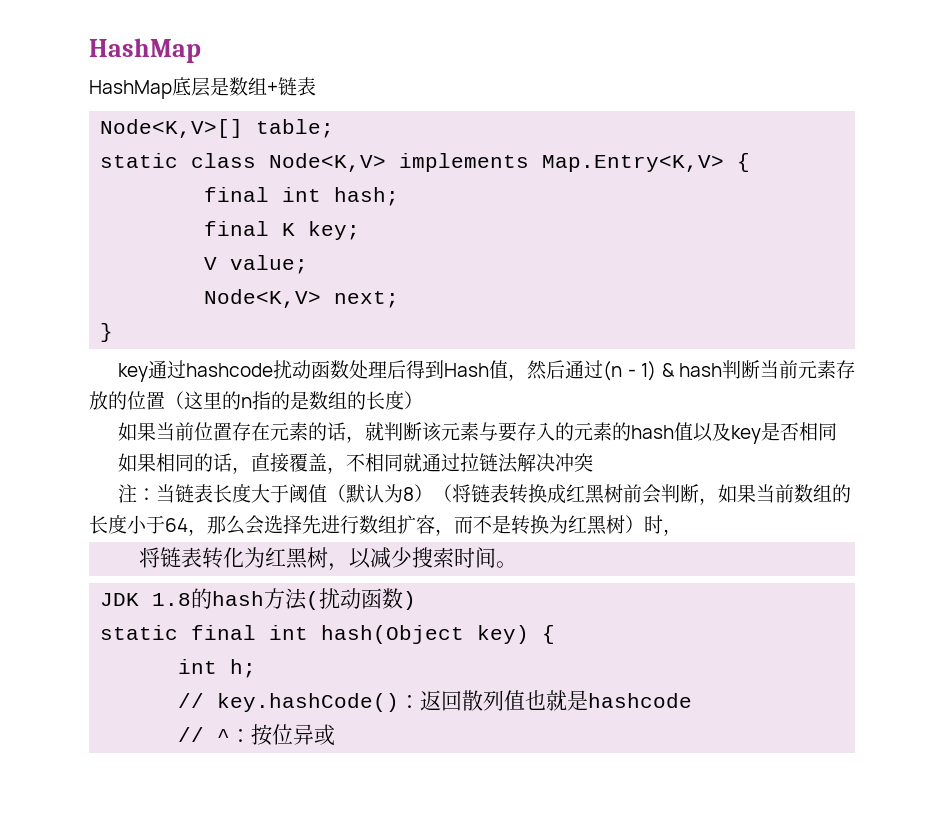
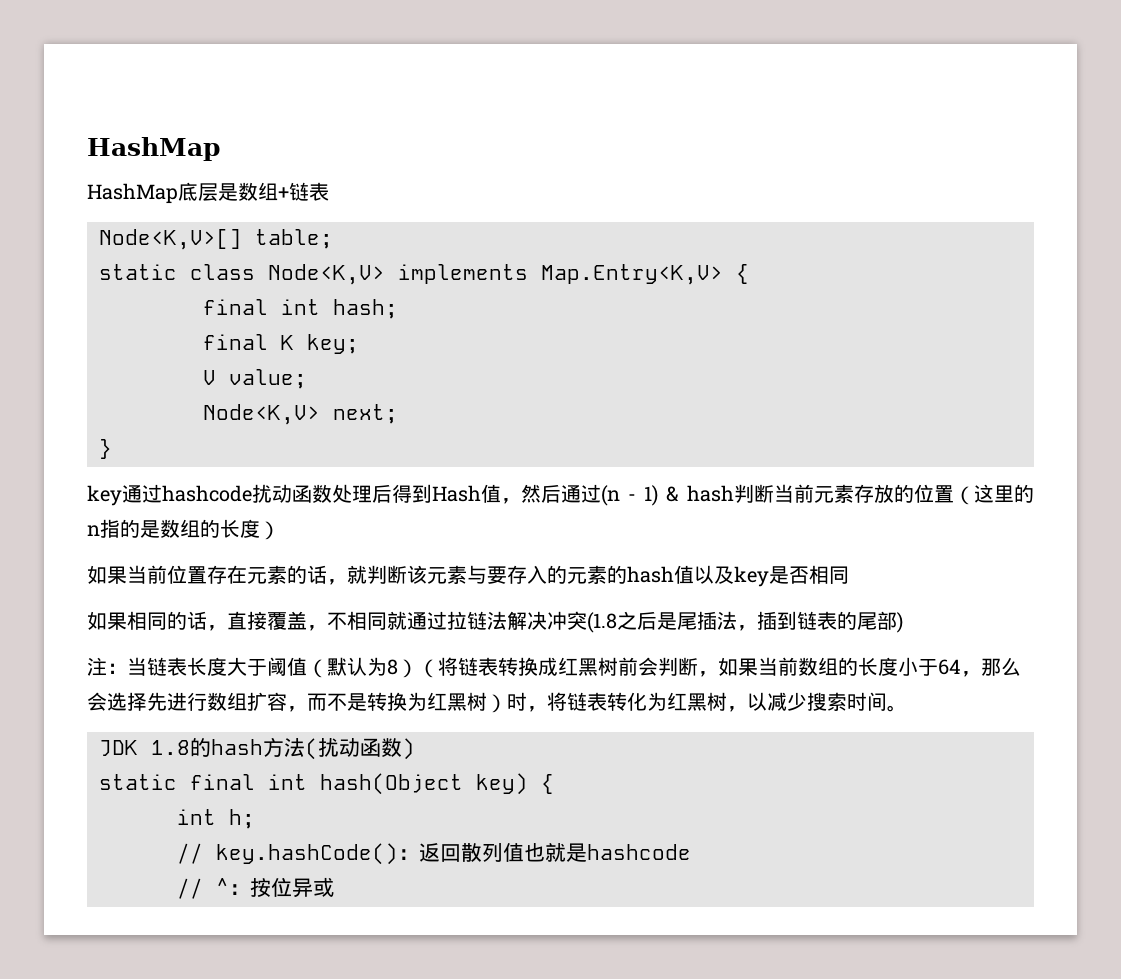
(594, 462) none -> [587,611,903,633] (1.8之后是尾插法，插到链表的尾部)
(682, 532) // -> (547, 709) none

